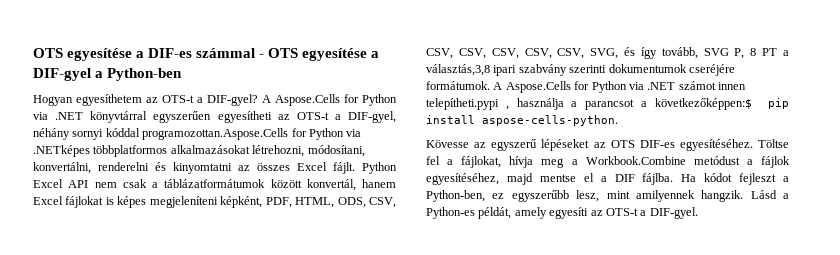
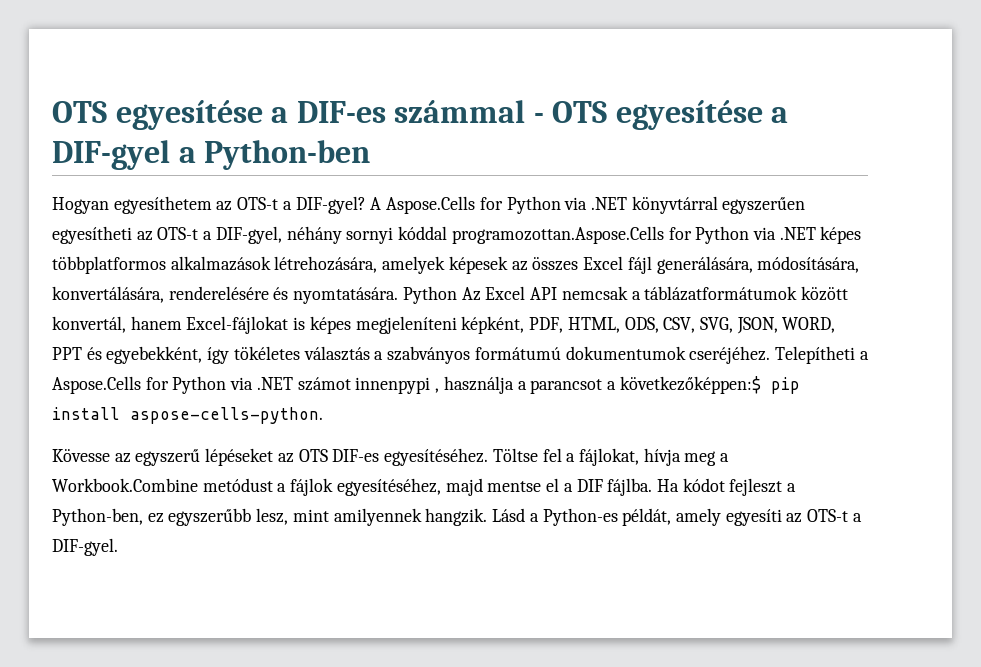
[33,145,365,157] [33,162,397,174] [33,179,147,188] .NETképes többplatformos alkalmazásokat létrehozni, módosítani, konvertálni, renderelni és kinyomtatni az összes Excel fájlt. Python Excel API nem csak -> [779,226,862,244] [52,256,860,274] [52,286,628,304] .NET képes többplatformos alkalmazások létrehozására, amelyek képesek az összes Excel fájl generálására, módosítására, konvertálására, renderelésére és nyomtatására. Python Az Excel API nemcsak
[33,196,104,208] Excel fájlokat -> [186,316,289,334] Excel-fájlokat
[426,47,789,59] [426,64,735,76] [426,81,503,90] CSV, CSV, CSV, CSV, CSV, SVG, és így tovább, SVG P, 8 PT a választás,3,8 ipari szabvány szerinti dokumentumok cseréjére formátumok. A -> [699,317,836,334] [52,346,869,364] SVG, JSON, WORD, PPT és egyebekként, így tökéletes választás a szabványos formátumú dokumentumok cseréjéhez. Telepítheti a
[718,82,746,90] [426,98,499,110] innen telepítheti.pypi -> [355,377,431,394] innenpypi

